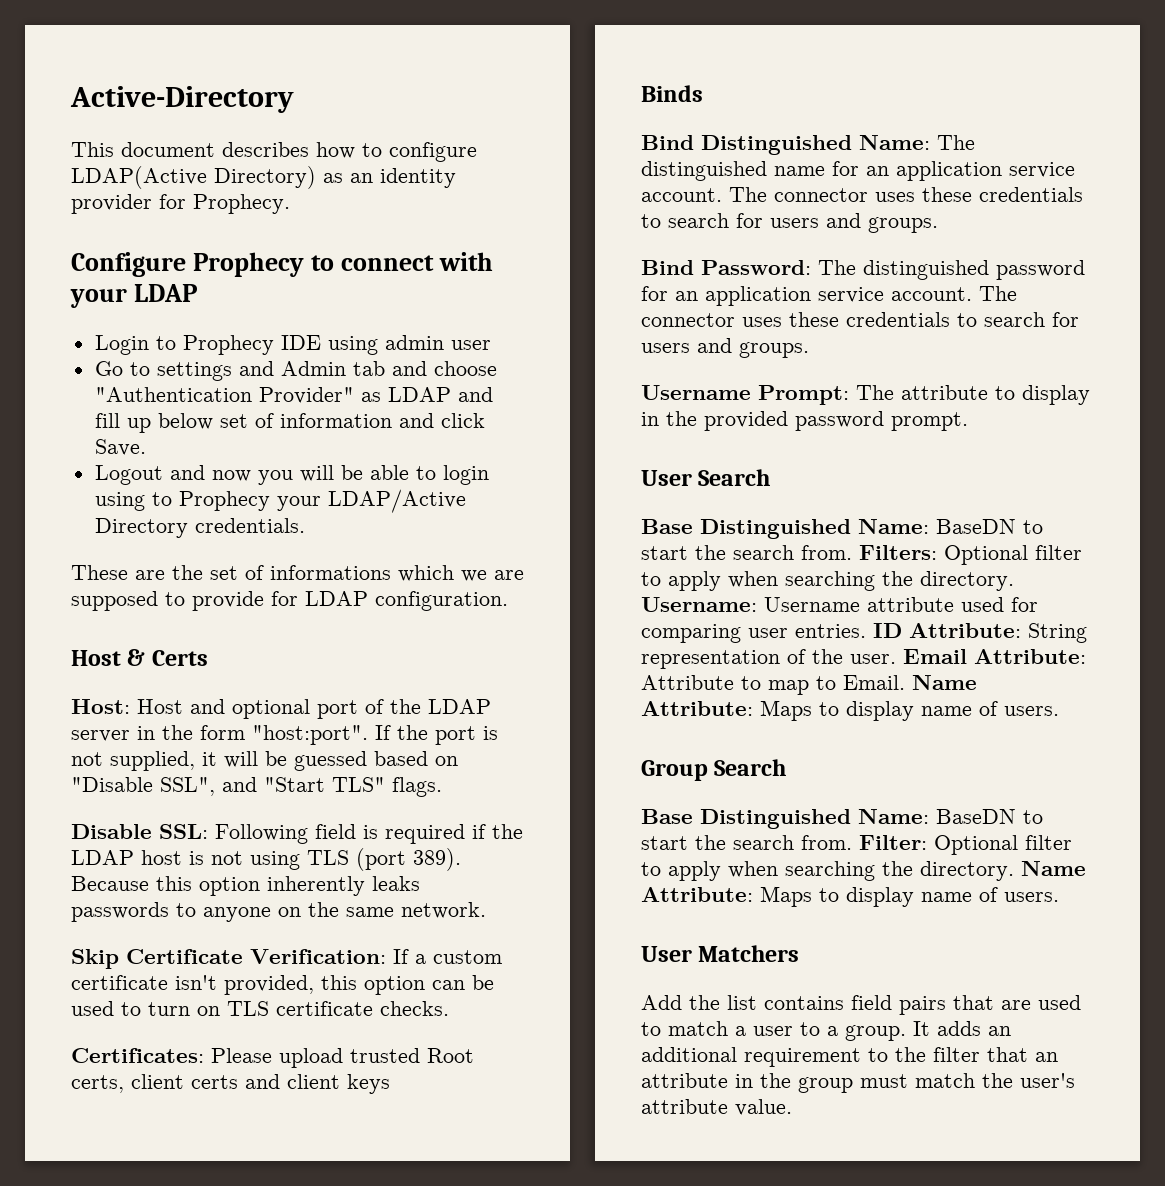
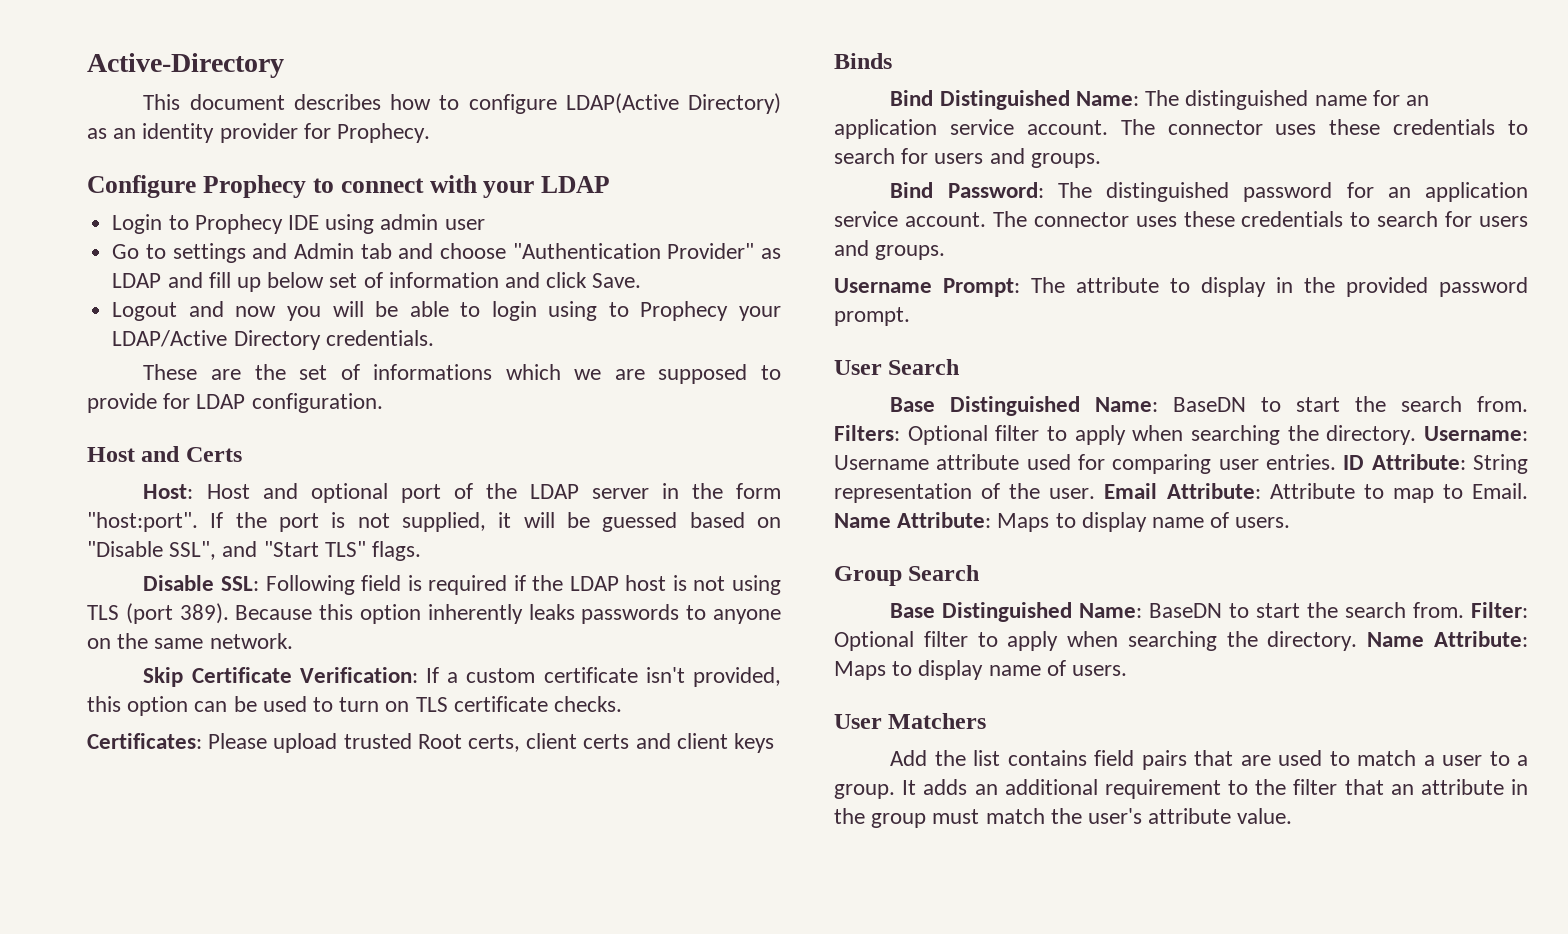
[127,649,146,666] & -> [141,446,181,462] and

